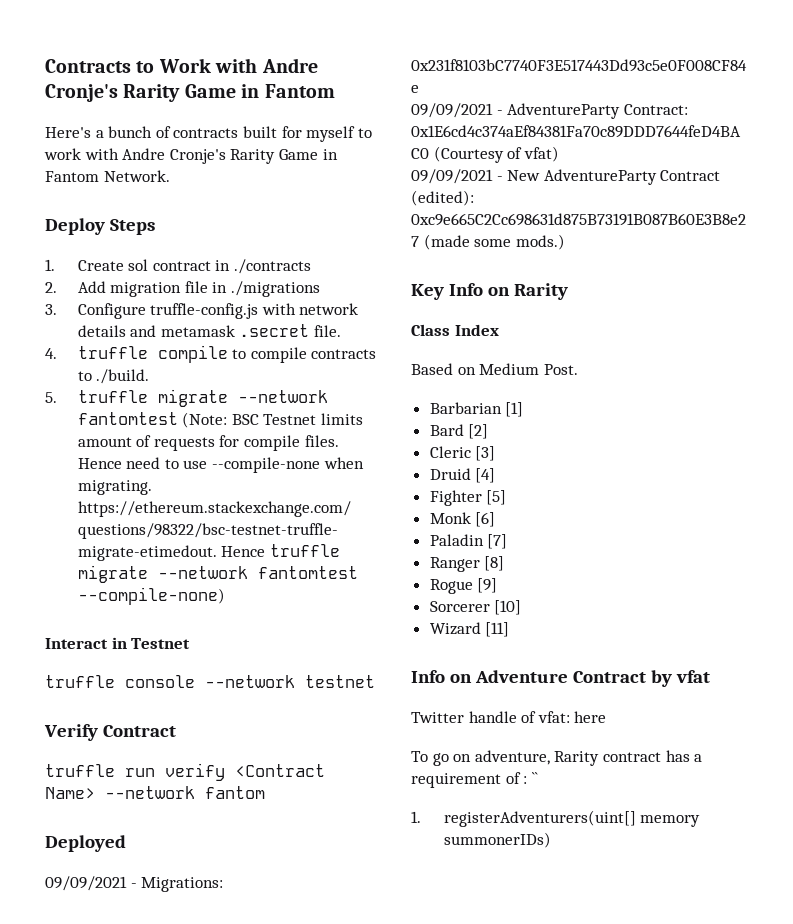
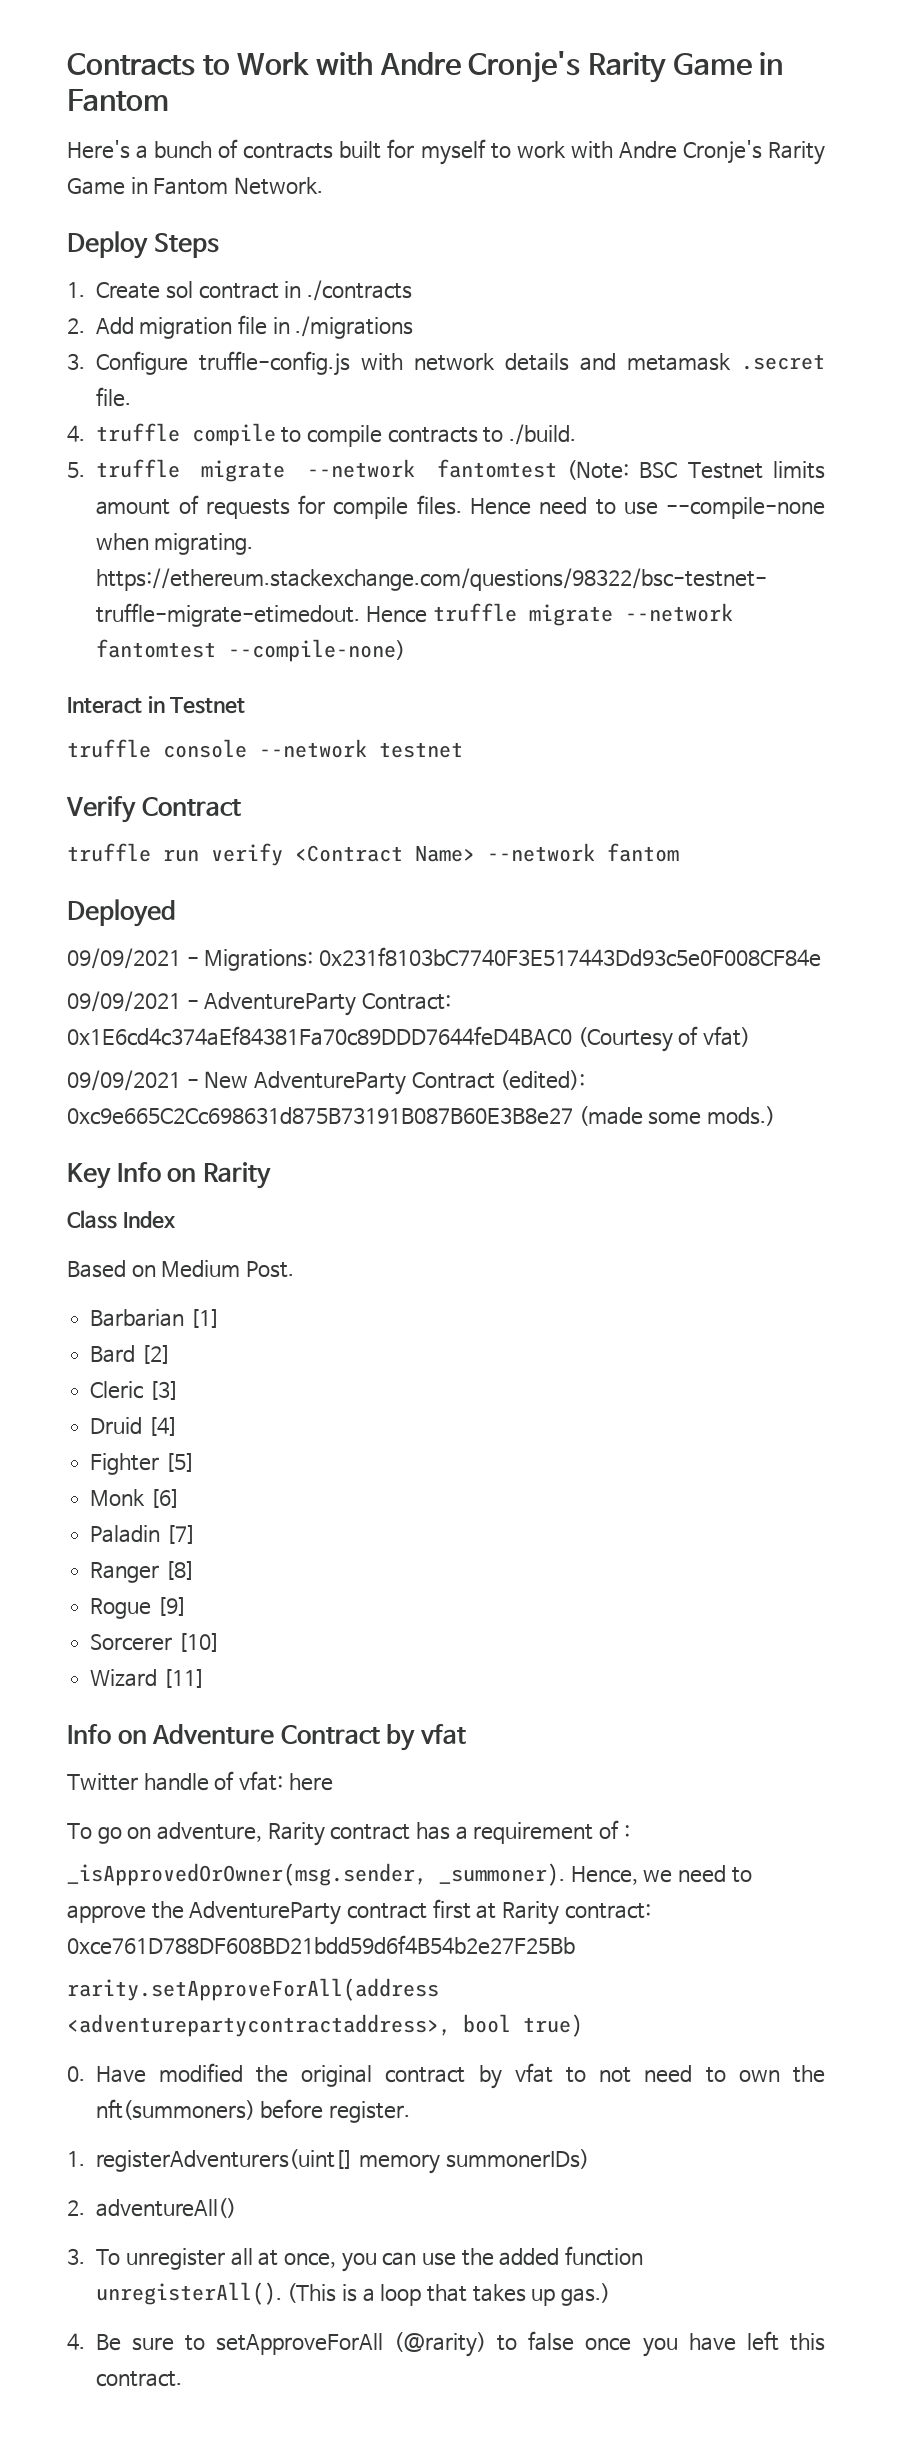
[531,772,538,784] [411,810,701,827] [443,832,551,848] `` // 1. registerAdventurers(uint[] memory summonerIDs) -> [67,1863,752,1886] [67,1899,651,1925] [67,1935,575,1955] [67,1978,439,2001] [67,2014,583,2037] [67,2063,825,2089] [95,2099,410,2123] [67,2149,589,2174] [67,2198,237,2218] [67,2246,644,2272] [95,2282,610,2306] [67,2331,825,2357] [95,2371,182,2387] // _isApprovedOrOwner(msg.sender, _summoner). Hence, we need to approve the AdventureParty contract first at Rarity contract: 0xce761D788DF608BD21bdd59d6f4B54b2e27F25Bb // rarity.setApproveForAll(address <adventurepartycontractaddress>, bool true) // 0. Have modified the original contract by vfat to not need to own the nft(summoners) before register. // 1. registerAdventurers(uint[] memory summonerIDs) // 2. adventureAll() // 3. To unregister all at once, you can use the added function unregisterAll(). (This is a loop that takes up gas.) // 4. Be sure to setApproveForAll (@rarity) to false once you have left this contract.

